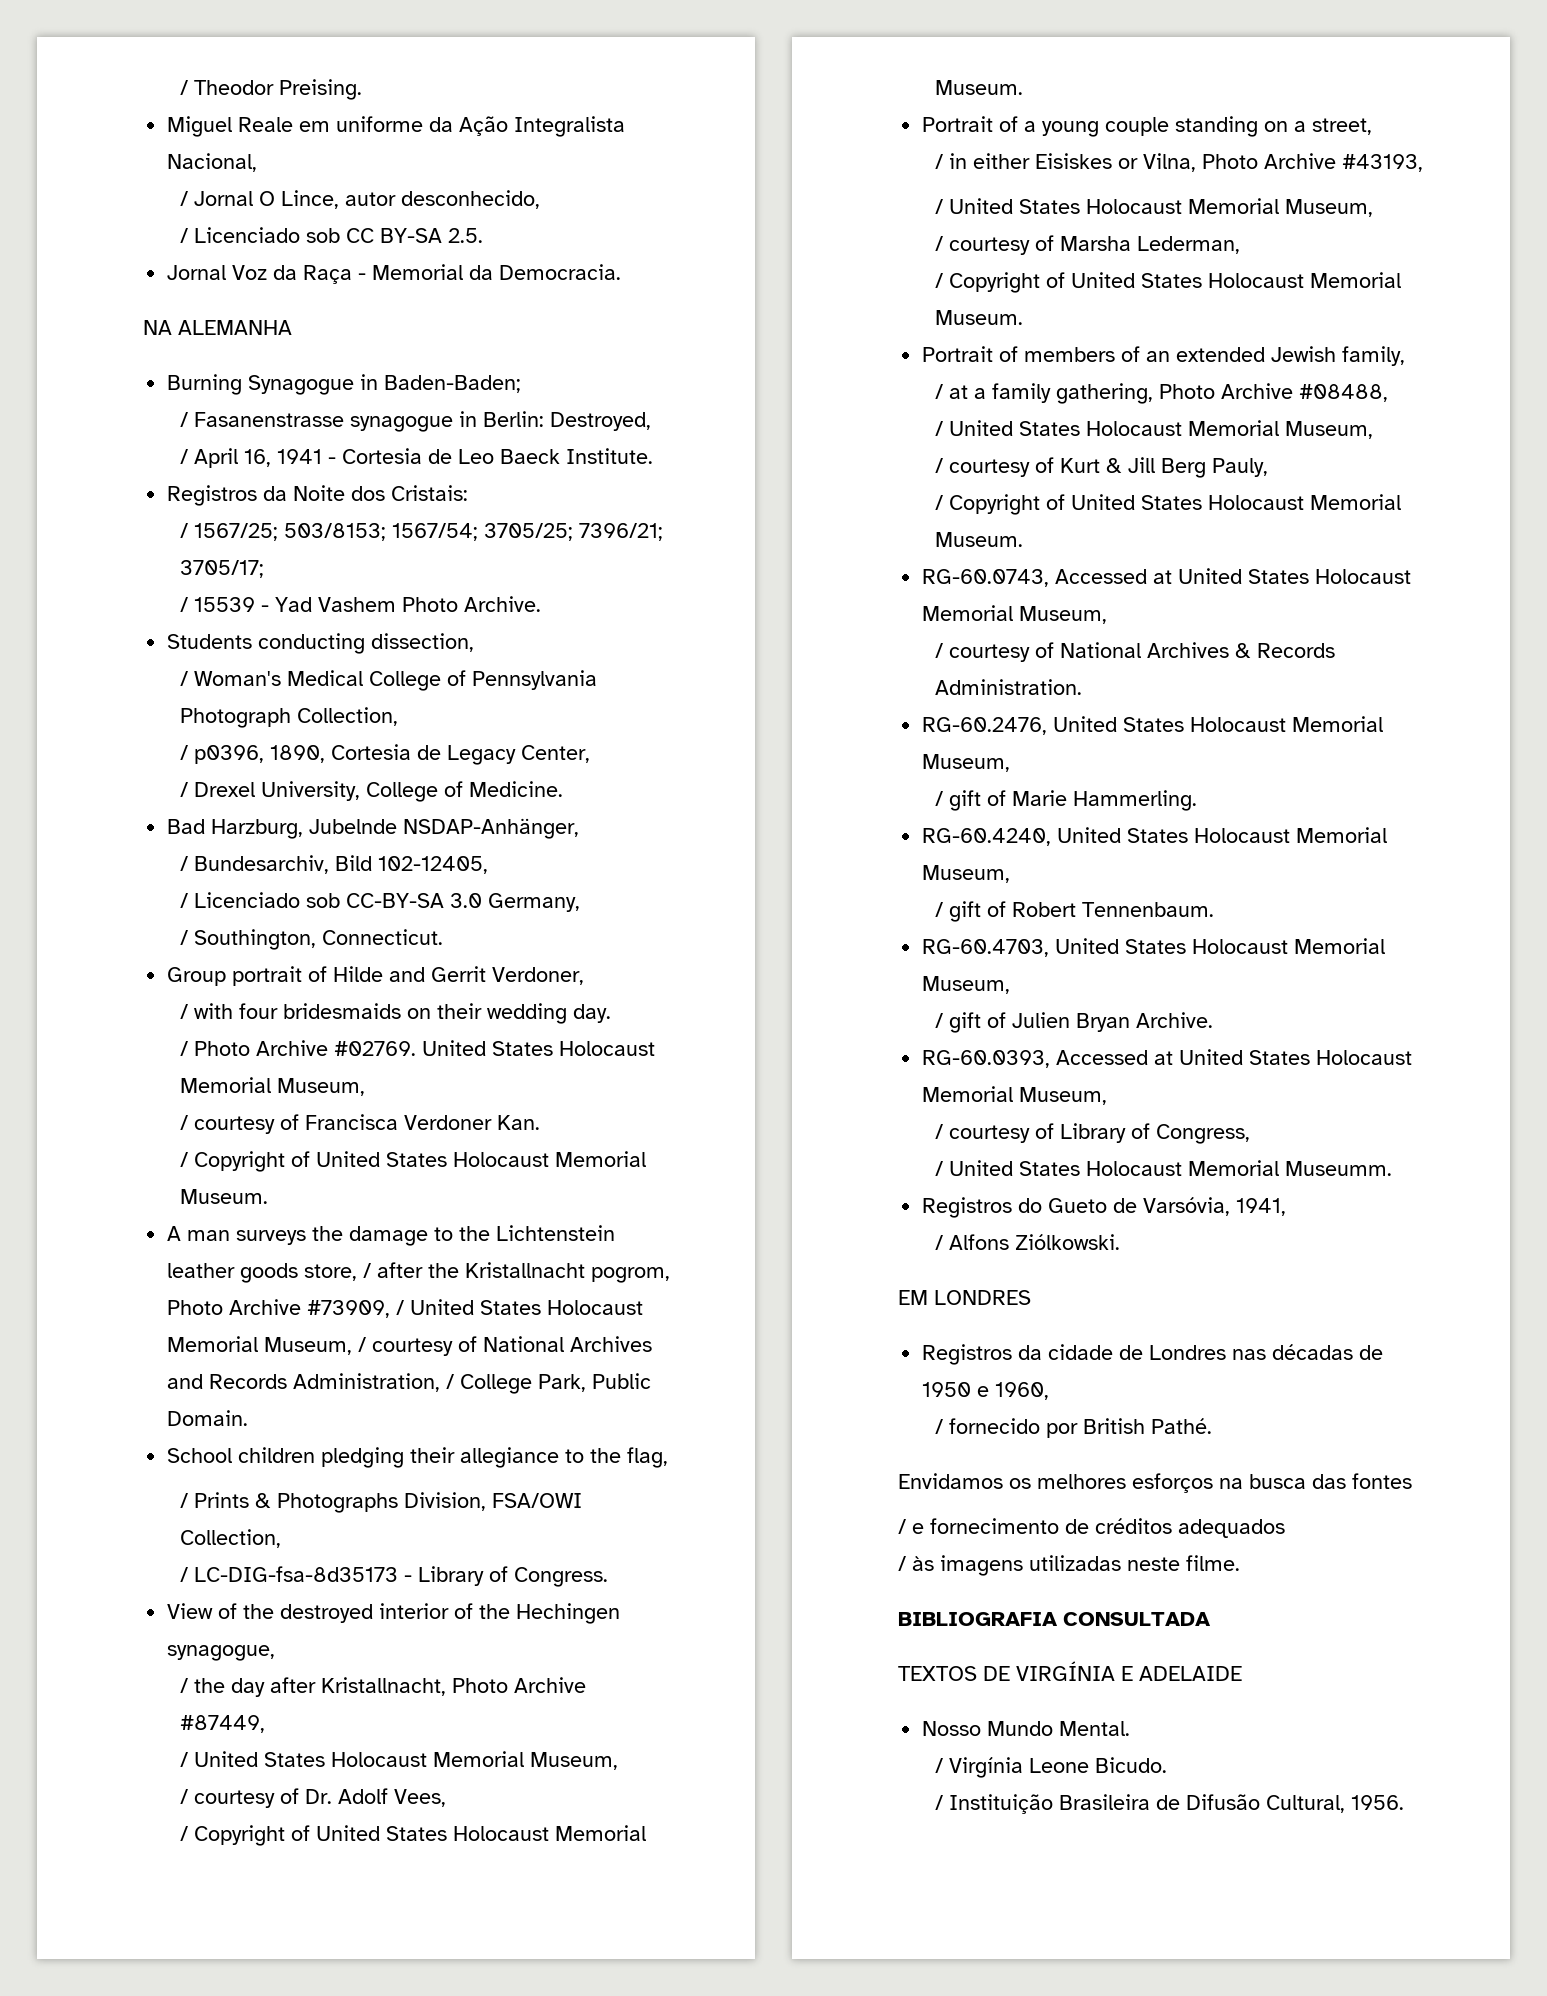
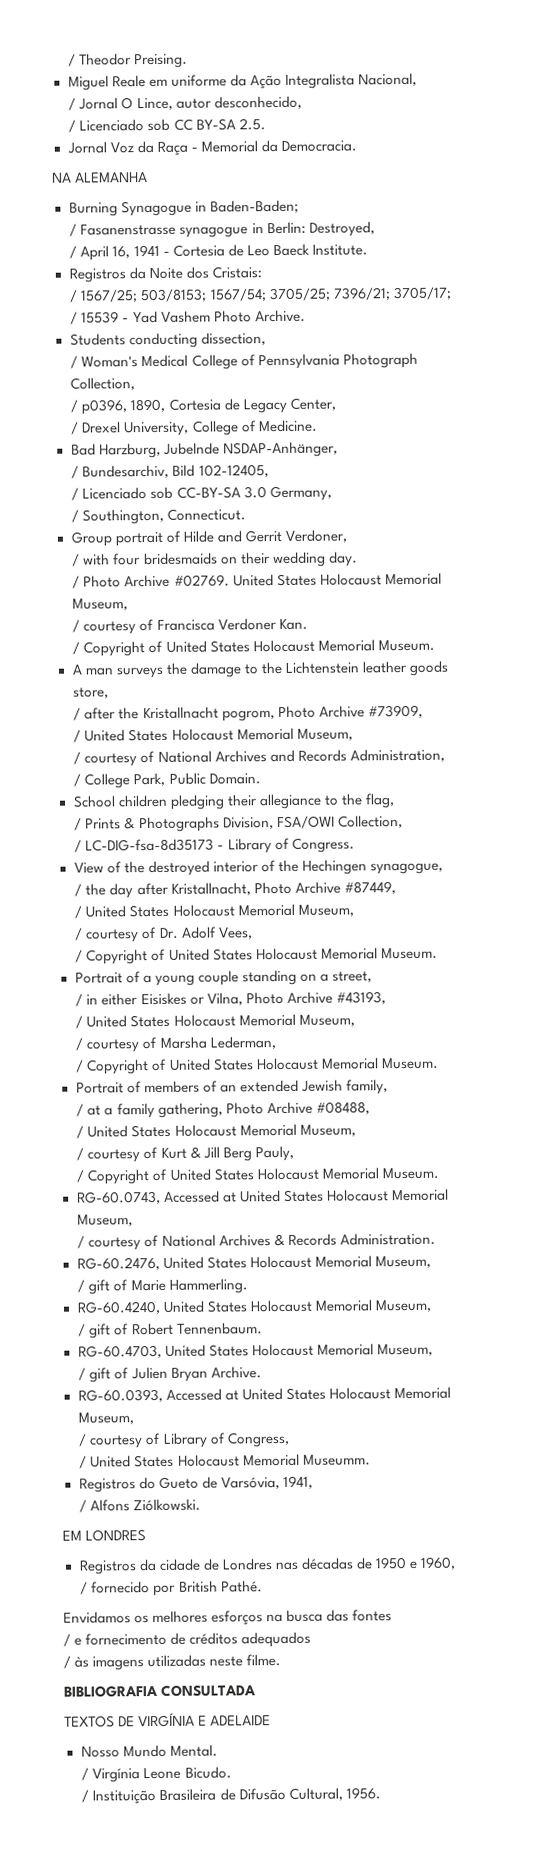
(358, 1272) none -> (109, 693) //
[396,1299,644,1315] [167,1336,353,1355] / United States Holocaust Memorial Museum, -> [73,727,353,743] // / United States Holocaust Memorial Museum, //
(441, 1382) none -> (445, 755) //

